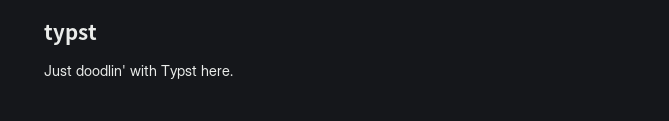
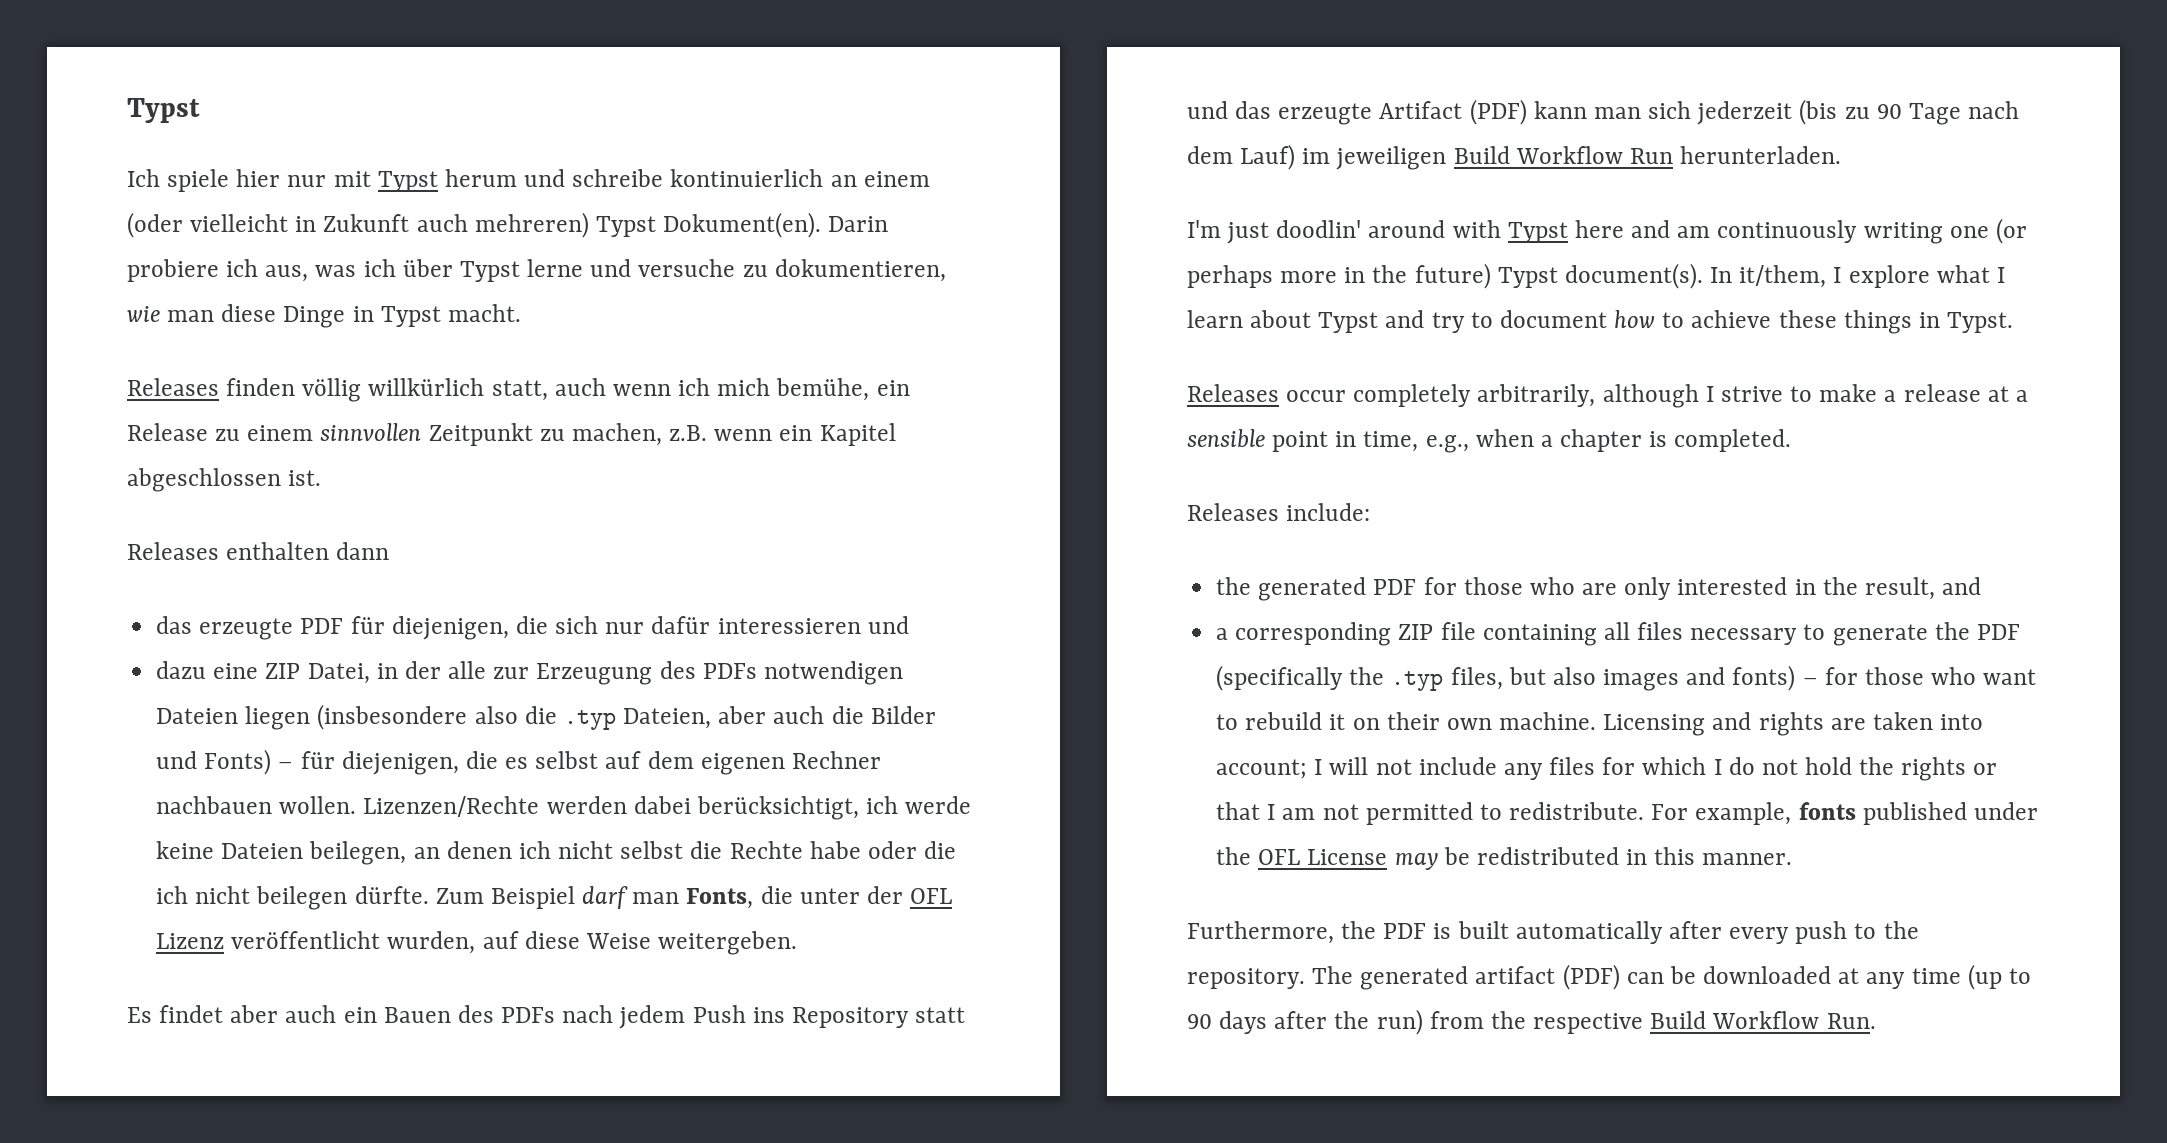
[44,24,97,45] [44,65,233,79] typst // Just doodlin' with Typst here. -> [127,98,200,123] [127,169,930,192] [127,212,889,238] [127,259,946,282] [127,304,521,328] [127,378,910,402] [127,423,896,446] [127,468,322,492] [127,542,390,560] [156,616,909,640] [156,661,903,685] [156,704,936,730] [156,749,881,775] [156,796,972,820] [156,841,957,865] [156,886,953,910] [156,931,798,955] [127,1005,966,1029] [1187,99,2020,125] [1187,144,1842,170] [1187,218,2027,244] [1187,263,2005,289] [1187,310,2014,334] [1187,384,2028,408] [1187,429,1792,453] [1187,503,1371,521] [1216,577,1982,601] [1216,622,2020,646] [1216,665,2037,691] [1216,712,1984,736] [1216,757,1998,781] [1216,802,2038,825] [1216,847,1793,870] [1187,921,1919,944] [1187,964,2031,990] [1187,1009,1876,1035] Typst // Ich spiele hier nur mit Typst herum und schreibe kontinuierlich an einem (oder vielleicht in Zukunft auch mehreren) Typst Dokument(en). Darin probiere ich aus, was ich über Typst lerne und versuche zu dokumentieren, wie man diese Dinge in Typst macht. // Releases finden völlig willkürlich statt, auch wenn ich mich bemühe, ein Release zu einem sinnvollen Zeitpunkt zu machen, z.B. wenn ein Kapitel abgeschlossen ist. // Releases enthalten dann // das erzeugte PDF für diejenigen, die sich nur dafür interessieren und // dazu eine ZIP Datei, in der alle zur Erzeugung des PDFs notwendigen Dateien liegen (insbesondere also die .typ Dateien, aber auch die Bilder und Fonts) – für diejenigen, die es selbst auf dem eigenen Rechner nachbauen wollen. Lizenzen/Rechte werden dabei berücksichtigt, ich werde keine Dateien beilegen, an denen ich nicht selbst die Rechte habe oder die ich nicht beilegen dürfte. Zum Beispiel darf man Fonts, die unter der OFL Lizenz veröffentlicht wurden, auf diese Weise weitergeben. // Es findet aber auch ein Bauen des PDFs nach jedem Push ins Repository statt und das erzeugte Artifact (PDF) kann man sich jederzeit (bis zu 90 Tage nach dem Lauf) im jeweiligen Build Workflow Run herunterladen. // I'm just doodlin' around with Typst here and am continuously writing one (or perhaps more in the future) Typst document(s). In it/them, I explore what I learn about Typst and try to document how to achieve these things in Typst. // Releases occur completely arbitrarily, although I strive to make a release at a sensible point in time, e.g., when a chapter is completed. // Releases include: // the generated PDF for those who are only interested in the result, and // a corresponding ZIP file containing all files necessary to generate the PDF (specifically the .typ files, but also images and fonts) – for those who want to rebuild it on their own machine. Licensing and rights are taken into account; I will not include any files for which I do not hold the rights or that I am not permitted to redistribute. For example, fonts published under the OFL License may be redistributed in this manner. // Furthermore, the PDF is built automatically after every push to the repository. The generated artifact (PDF) can be downloaded at any time (up to 90 days after the run) from the respective Build Workflow Run.

